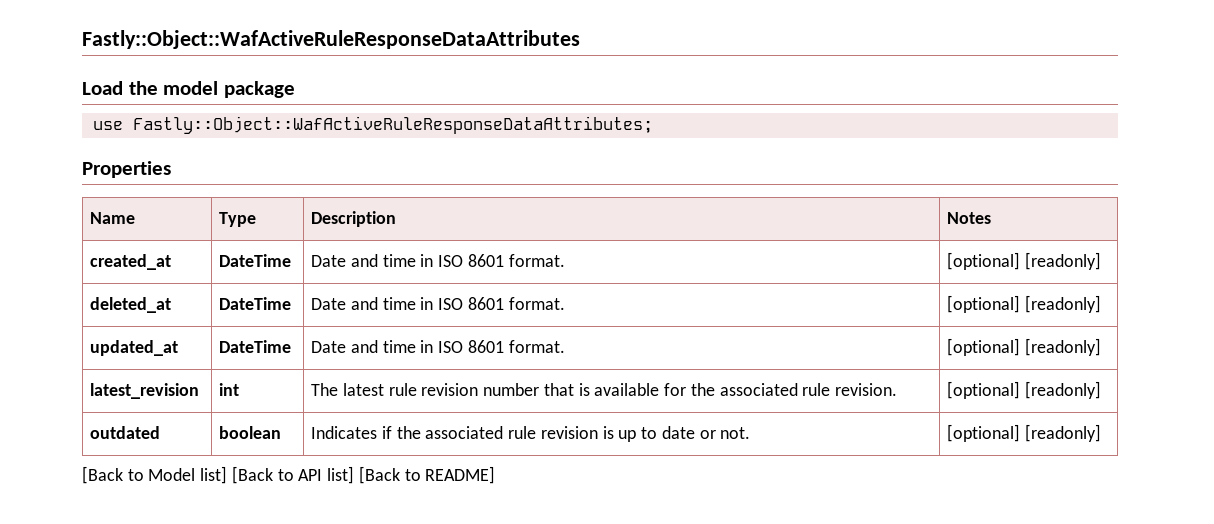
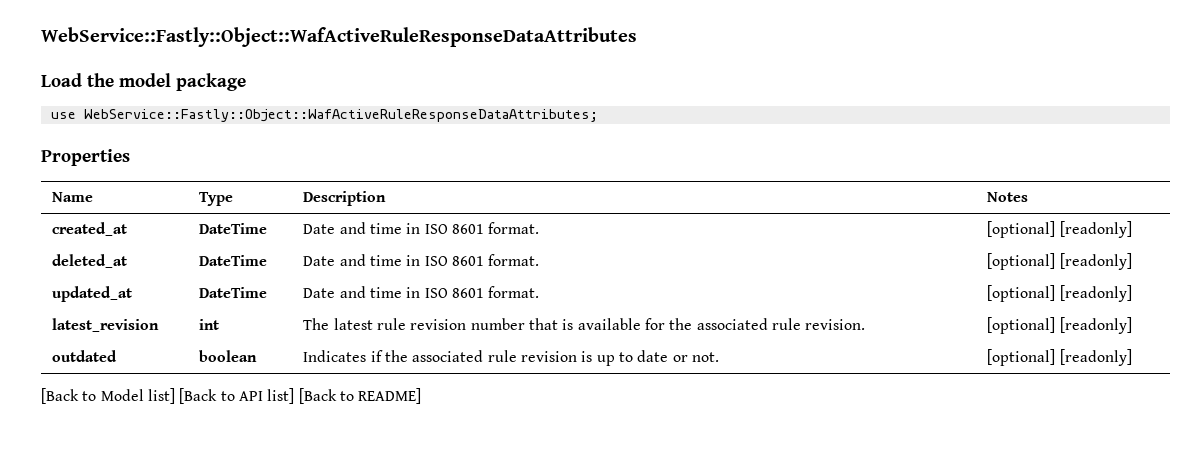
[82,30,580,49] Fastly::Object::WafActiveRuleResponseDataAttributes -> [41,27,637,47] WebService::Fastly::Object::WafActiveRuleResponseDataAttributes
[132,116,653,134] Fastly::Object::WafActiveRuleResponseDataAttributes; -> [83,109,598,122] WebService::Fastly::Object::WafActiveRuleResponseDataAttributes;

